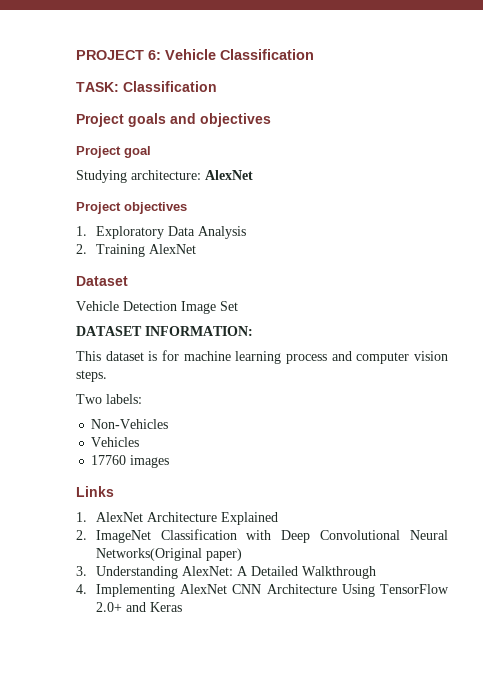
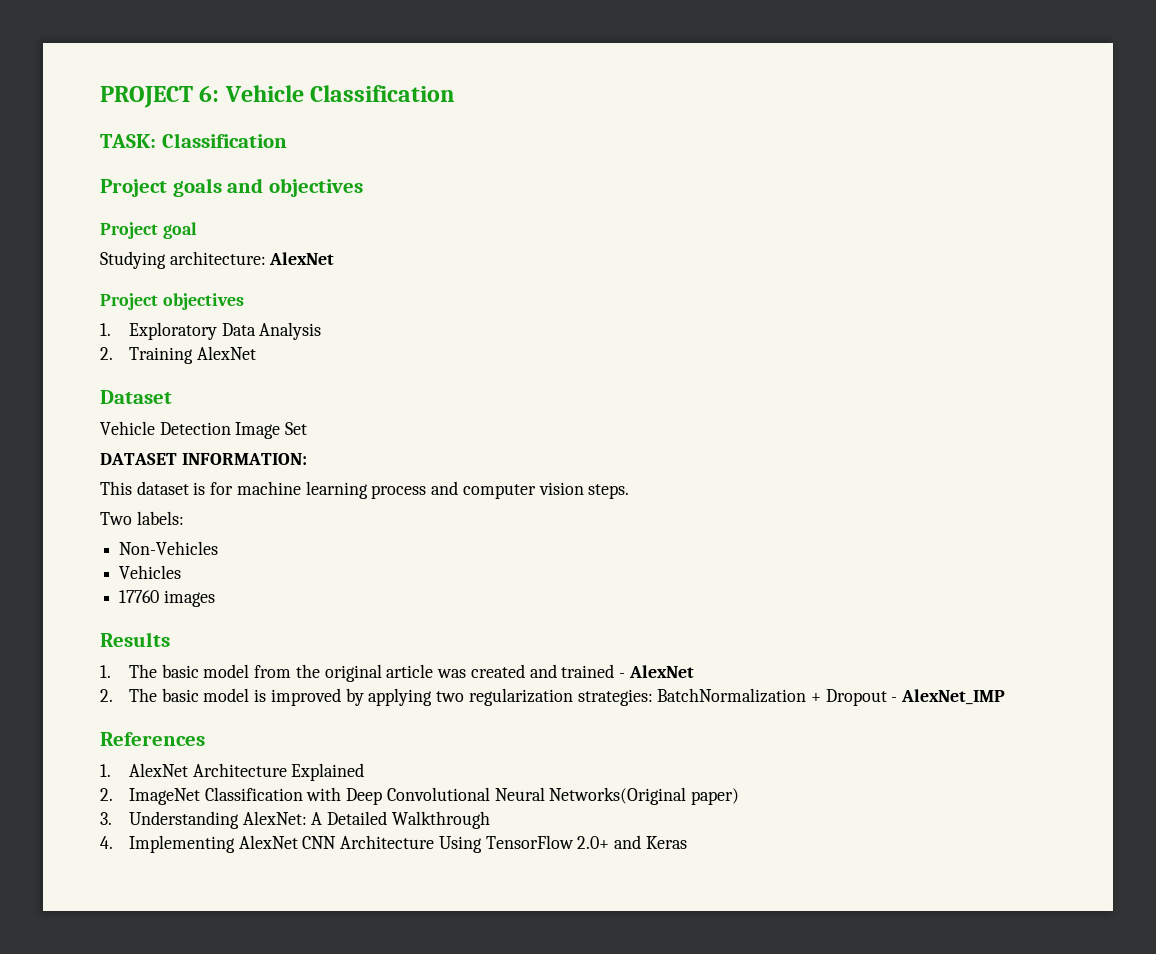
[76,486,114,497] Links -> [100,632,170,647] [100,664,694,682] [100,688,1006,706] [100,732,205,746] Results // 1. The basic model from the original article was created and trained - AlexNet // 2. The basic model is improved by applying two regularization strategies: BatchNormalization + Dropout - AlexNet_IMP // References

